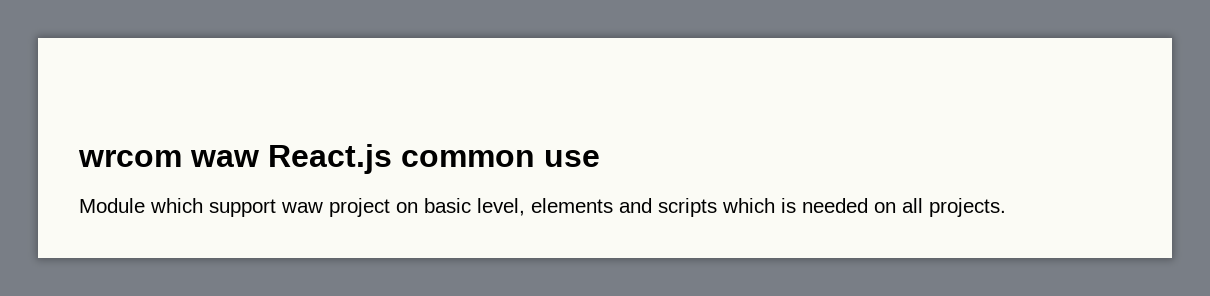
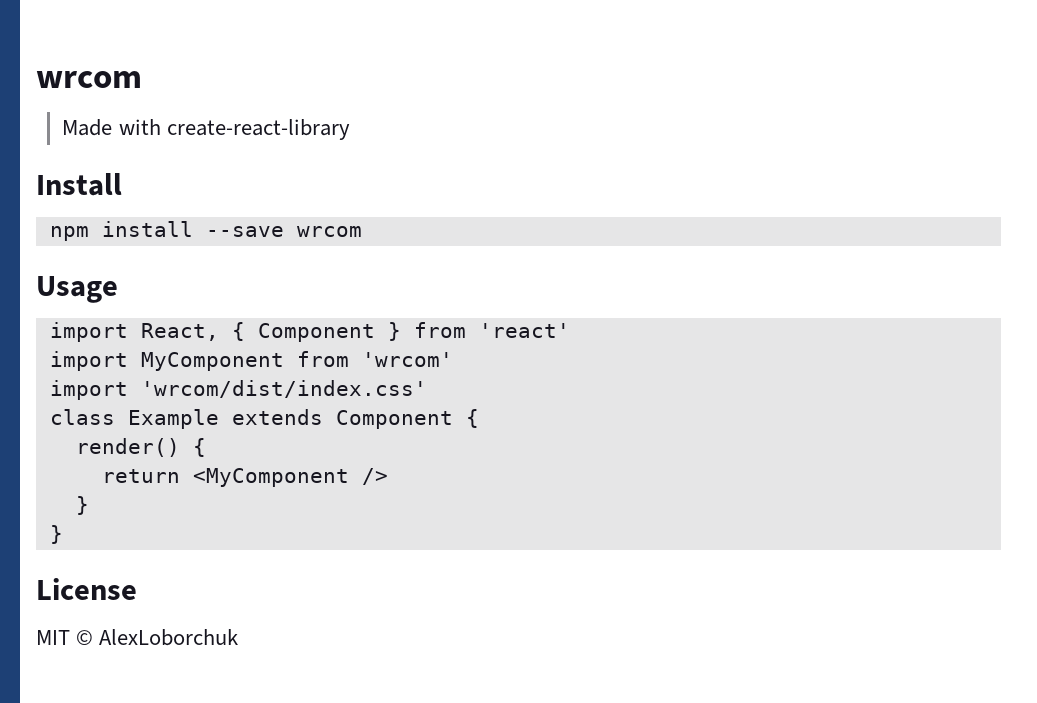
[78,144,600,174] [79,198,1006,217] wrcom waw React.js common use // Module which support waw project on basic level, elements and scripts which is needed on all projects. -> [36,71,142,88] [62,119,350,140] [36,173,122,196] [49,221,362,241] [36,276,118,303] [49,322,570,342] [49,351,453,371] [49,380,427,400] [49,409,479,429] [75,438,206,457] [101,468,388,487] [75,496,89,515] [49,525,63,544] [36,578,137,600] [36,629,239,646] wrcom // Made with create-react-library // Install // npm install --save wrcom // Usage // import React, { Component } from 'react' // import MyComponent from 'wrcom' // import 'wrcom/dist/index.css' // class Example extends Component { // render() { // return <MyComponent /> // } // } // License // MIT © AlexLoborchuk

